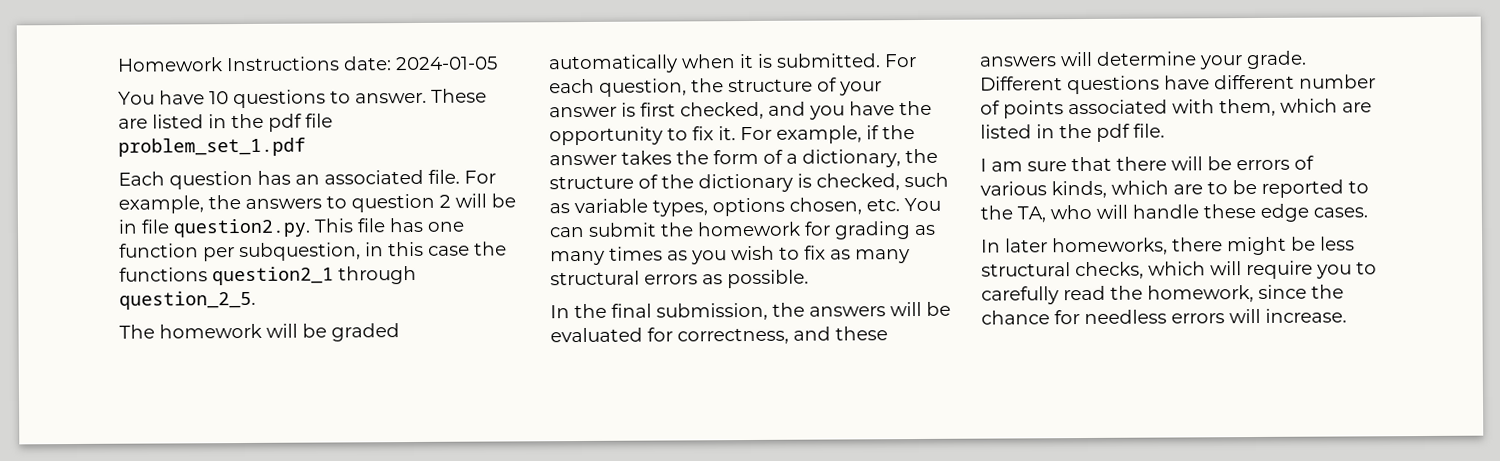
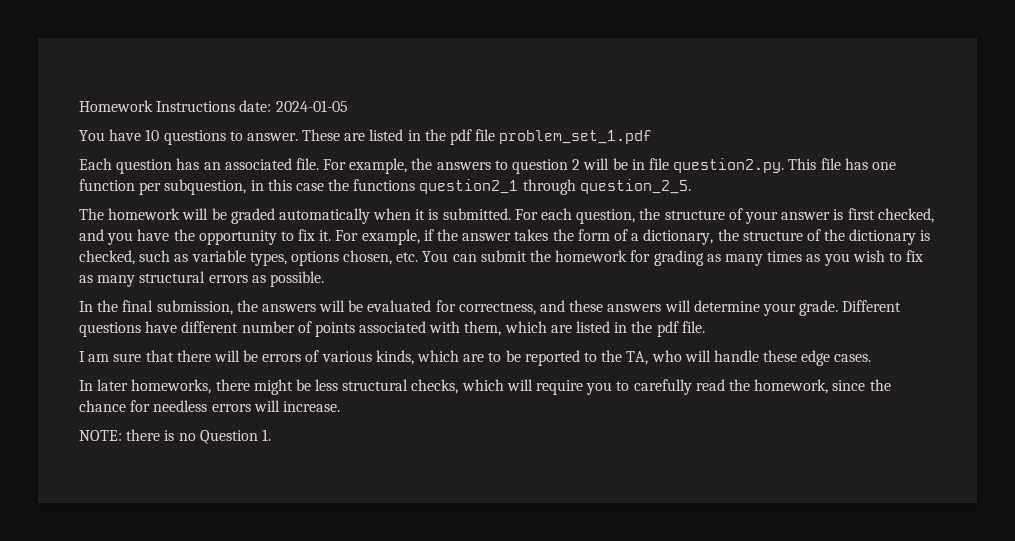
(1347, 315) none -> [79,429,271,444] // NOTE: there is no Question 1.

